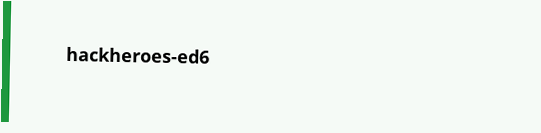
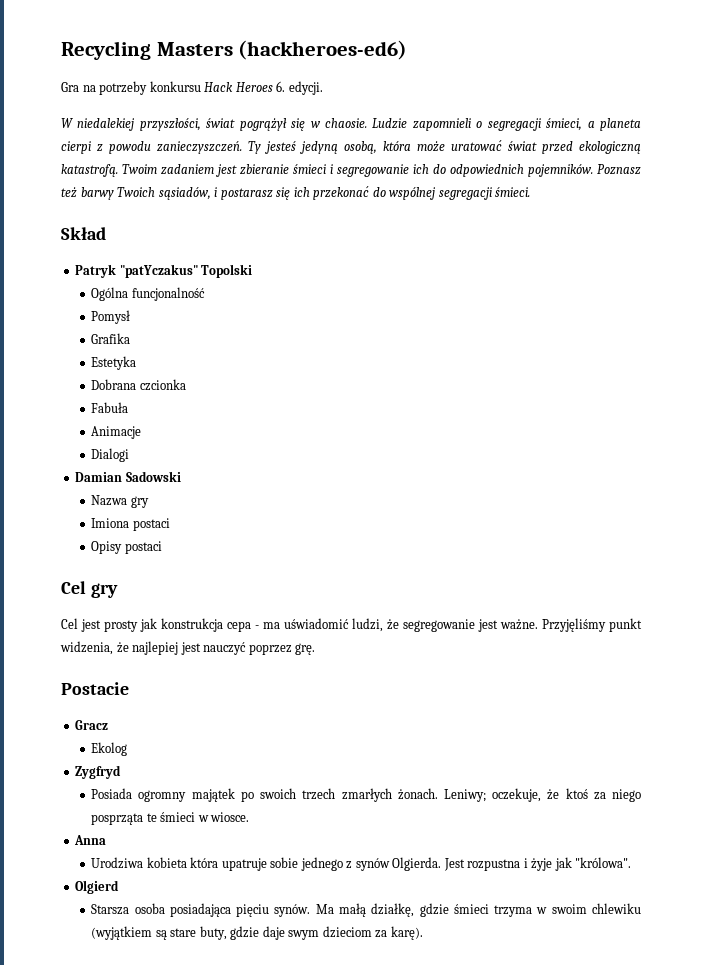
[66,46,210,64] hackheroes-ed6 -> [61,40,408,60] [61,81,323,95] [61,118,642,131] [61,140,641,154] [61,164,641,177] [61,186,531,200] [61,227,106,240] [75,264,253,278] [91,287,205,301] [91,310,131,324] [91,333,131,344] [91,356,137,370] [91,379,186,391] [91,402,129,413] [91,426,142,439] [91,448,130,462] [75,471,181,482] [91,495,149,508] [91,518,170,531] [91,541,162,554] [61,581,118,598] [61,618,642,632] [60,641,316,655] [61,682,129,695] [75,720,109,730] [91,742,128,756] [75,765,122,779] [91,788,641,802] [91,812,250,825] [74,835,107,845] [91,857,632,871] [75,880,120,894] [91,903,641,917] [91,926,423,940] Recycling Masters (hackheroes-ed6) // Gra na potrzeby konkursu Hack Heroes 6. edycji. // W niedalekiej przyszłości, świat pogrążył się w chaosie. Ludzie zapomnieli o segregacji śmieci, a planeta cierpi z powodu zanieczyszczeń. Ty jesteś jedyną osobą, która może uratować świat przed ekologiczną katastrofą. Twoim zadaniem jest zbieranie śmieci i segregowanie ich do odpowiednich pojemników. Poznasz też barwy Twoich sąsiadów, i postarasz się ich przekonać do wspólnej segregacji śmieci. // Skład // Patryk "patYczakus" Topolski // Ogólna funcjonalność // Pomysł // Grafika // Estetyka // Dobrana czcionka // Fabuła // Animacje // Dialogi // Damian Sadowski // Nazwa gry // Imiona postaci // Opisy postaci // Cel gry // Cel jest prosty jak konstrukcja cepa - ma uświadomić ludzi, że segregowanie jest ważne. Przyjęliśmy punkt widzenia, że najlepiej jest nauczyć poprzez grę. // Postacie // Gracz // Ekolog // Zygfryd // Posiada ogromny majątek po swoich trzech zmarłych żonach. Leniwy; oczekuje, że ktoś za niego posprząta te śmieci w wiosce. // Anna // Urodziwa kobieta która upatruje sobie jednego z synów Olgierda. Jest rozpustna i żyje jak "królowa". // Olgierd // Starsza osoba posiadająca pięciu synów. Ma małą działkę, gdzie śmieci trzyma w swoim chlewiku (wyjątkiem są stare buty, gdzie daje swym dzieciom za karę).

